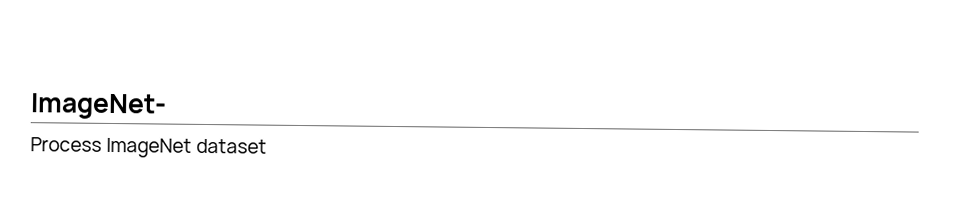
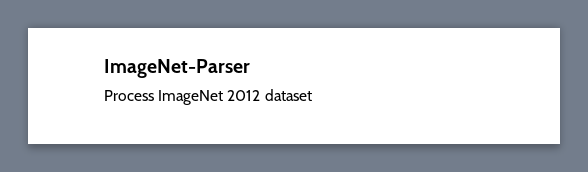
[30,93,167,120] ImageNet- -> [104,59,250,78] ImageNet-Parser
(193, 147) none -> [227,90,261,101] 2012

